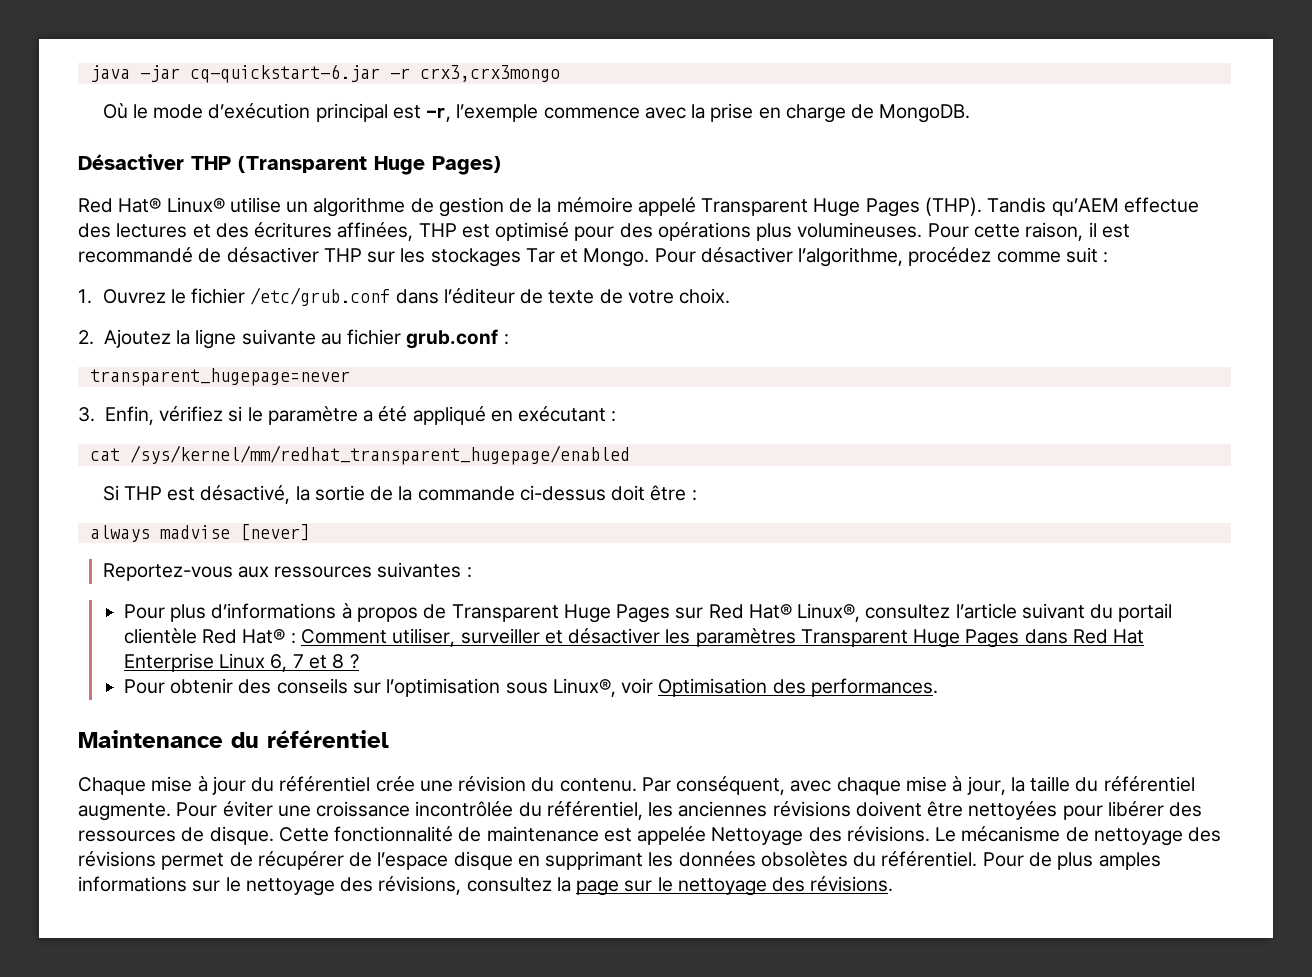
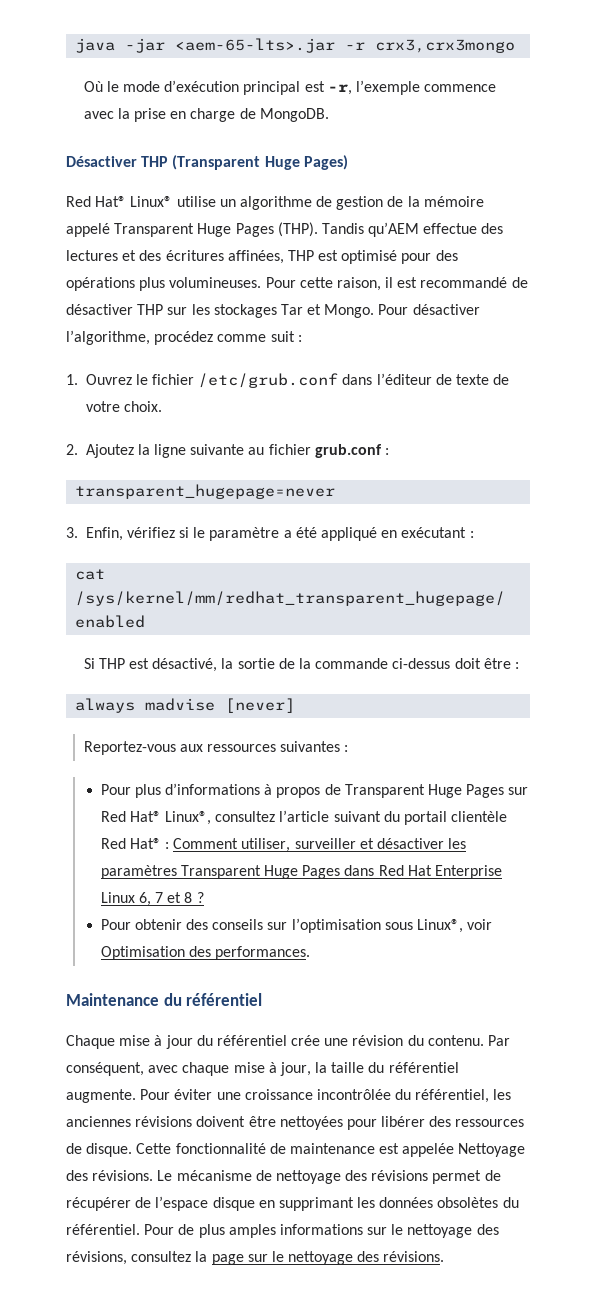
[189,64,380,83] cq-quickstart-6.jar -> [175,38,336,53] <aem-65-lts>.jar

